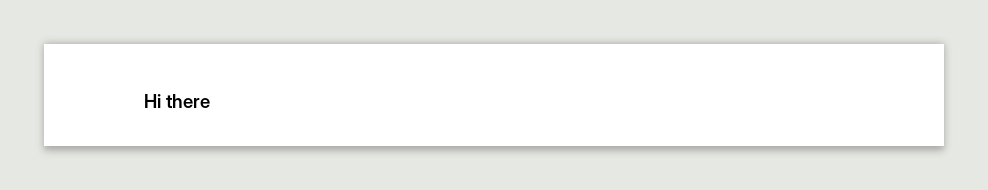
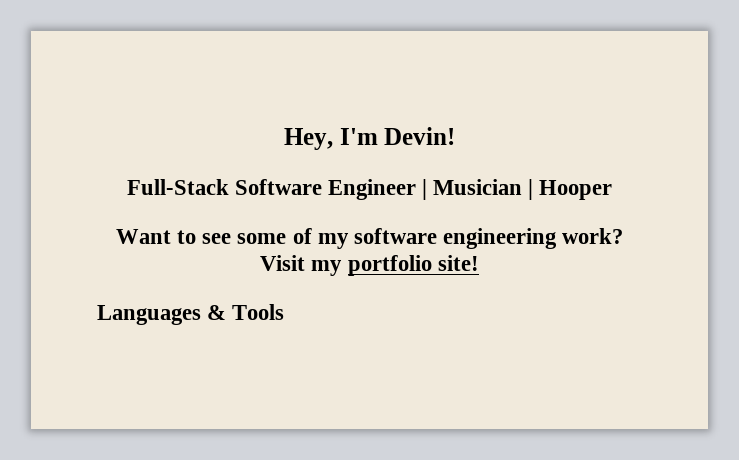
[144,94,210,108] Hi there -> [283,127,456,150] [126,179,613,200] [116,228,623,249] [260,255,479,276] [97,304,285,325] Hey, I'm Devin! // Full-Stack Software Engineer | Musician | Hooper // Want to see some of my software engineering work? Visit my portfolio site! // Languages & Tools

